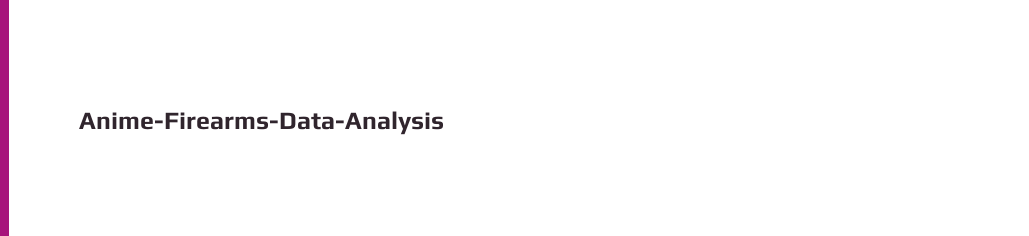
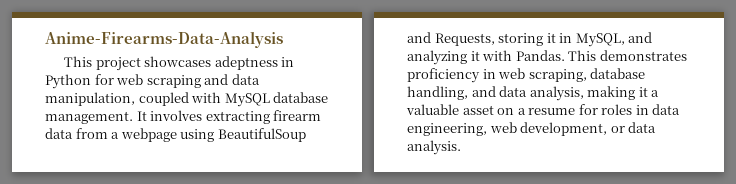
(444, 123) none -> [64,56,295,71] [45,74,260,89] [45,92,329,107] [45,110,322,124] [45,128,306,142] [407,32,653,47] [407,50,687,65] [407,68,646,83] [407,86,660,101] [406,104,681,115] [407,122,657,136] [407,140,461,155] // This project showcases adeptness in Python for web scraping and data manipulation, coupled with MySQL database management. It involves extracting firearm data from a webpage using BeautifulSoup and Requests, storing it in MySQL, and analyzing it with Pandas. This demonstrates proficiency in web scraping, database handling, and data analysis, making it a valuable asset on a resume for roles in data engineering, web development, or data analysis.

